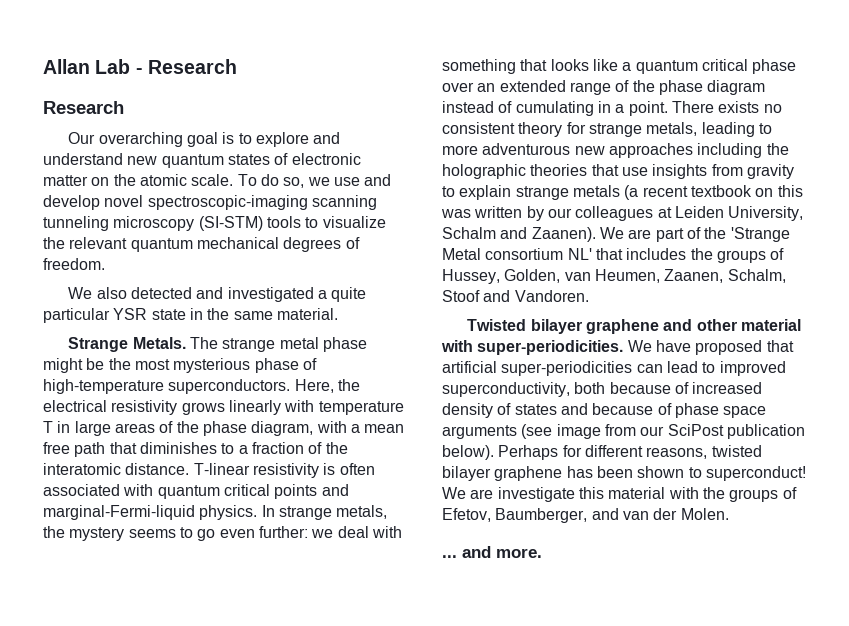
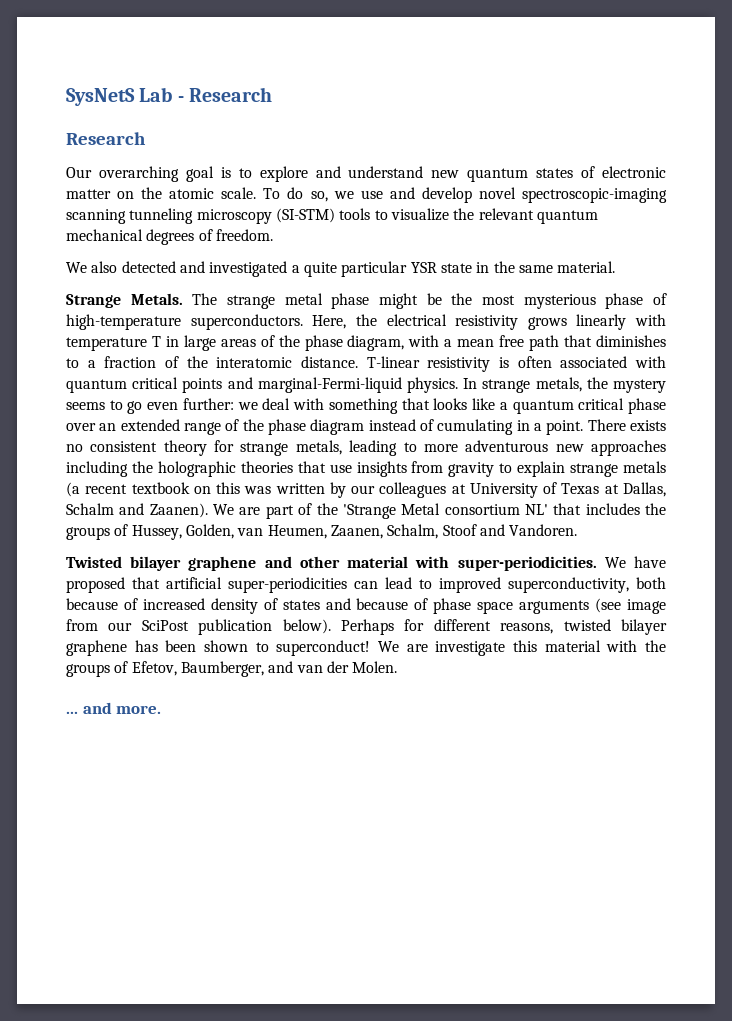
[43,59,90,74] Allan -> [66,88,135,106] SysNetS
[674,206,804,221] Leiden University, -> [469,482,666,498] University of Texas at Dallas,

